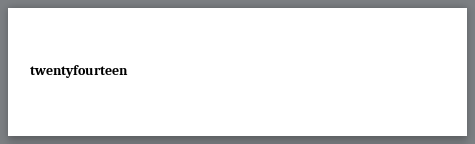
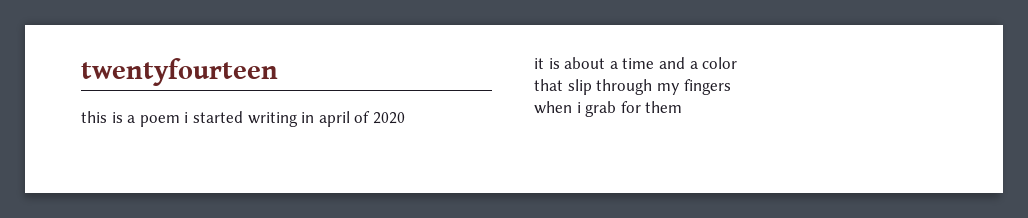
(128, 71) none -> [81,111,405,127] [534,57,738,69] [534,79,732,95] [534,101,683,117] // this is a poem i started writing in april of 2020 // it is about a time and a color // that slip through my fingers // when i grab for them

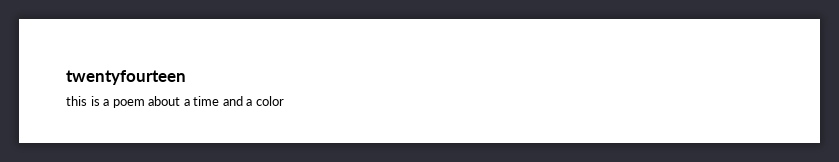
[184,111,405,127] [534,58,560,69] i started writing in april of 2020 // it is -> (145, 103) none
[534,79,732,95] [534,101,683,117] // that slip through my fingers // when i grab for them -> (284, 101) none

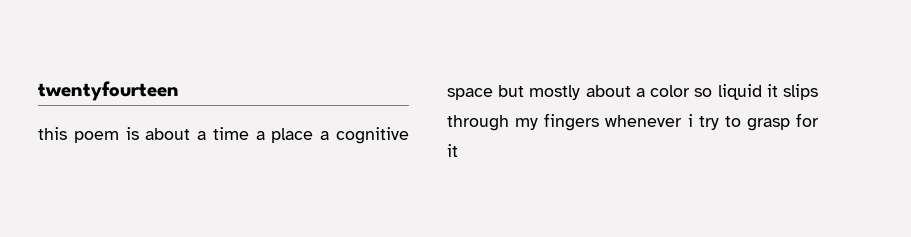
[90,96,284,108] is a poem about a time and a color -> [73,127,409,144] [447,84,818,100] [447,113,819,131] [447,144,458,157] poem is about a time a place a cognitive space but mostly about a color so liquid it slips through my fingers whenever i try to grasp for it

